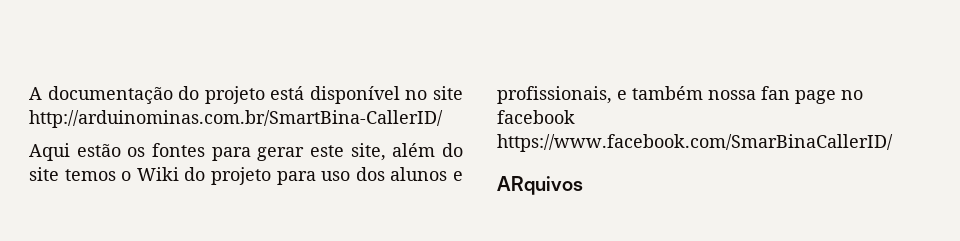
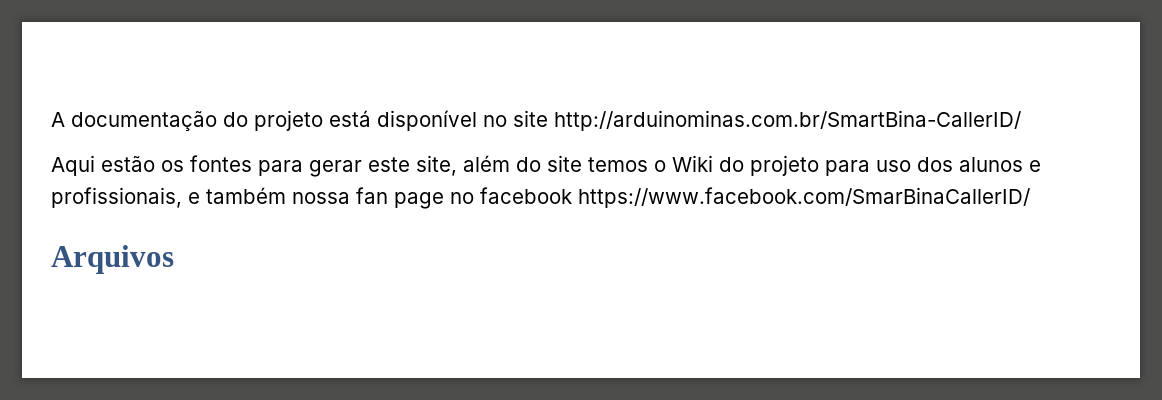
[497,176,583,195] ARquivos -> [51,245,174,274] Arquivos

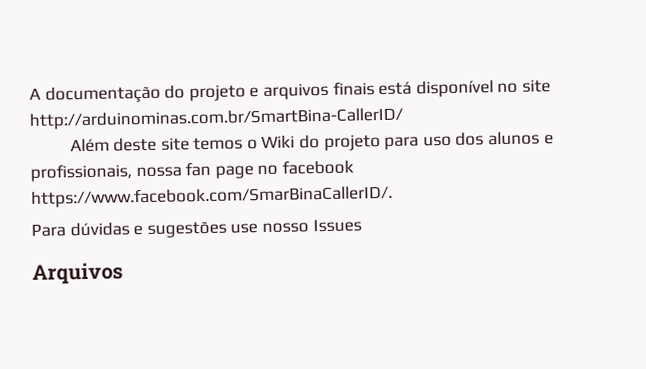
(323, 120) none -> [249,81,375,101] e arquivos finais
[51,155,541,177] Aqui estão os fontes para gerar este site, além do -> [69,137,158,153] Além deste
[188,187,286,204] e também -> (132, 172) none
[578,187,1030,208] https://www.facebook.com/SmarBinaCallerID/ -> [31,184,393,208] [31,218,362,238] https://www.facebook.com/SmarBinaCallerID/. // Para dúvidas e sugestões use nosso Issues

